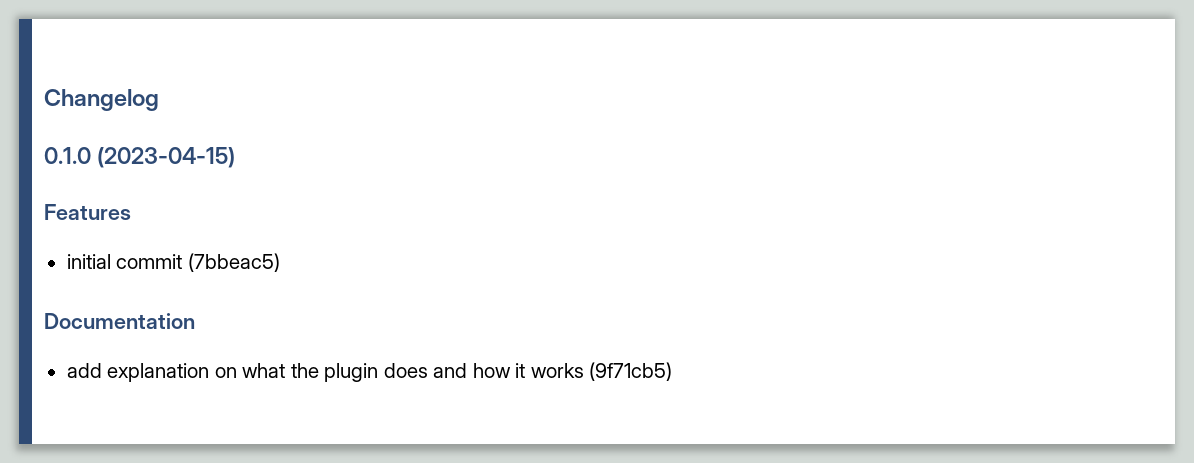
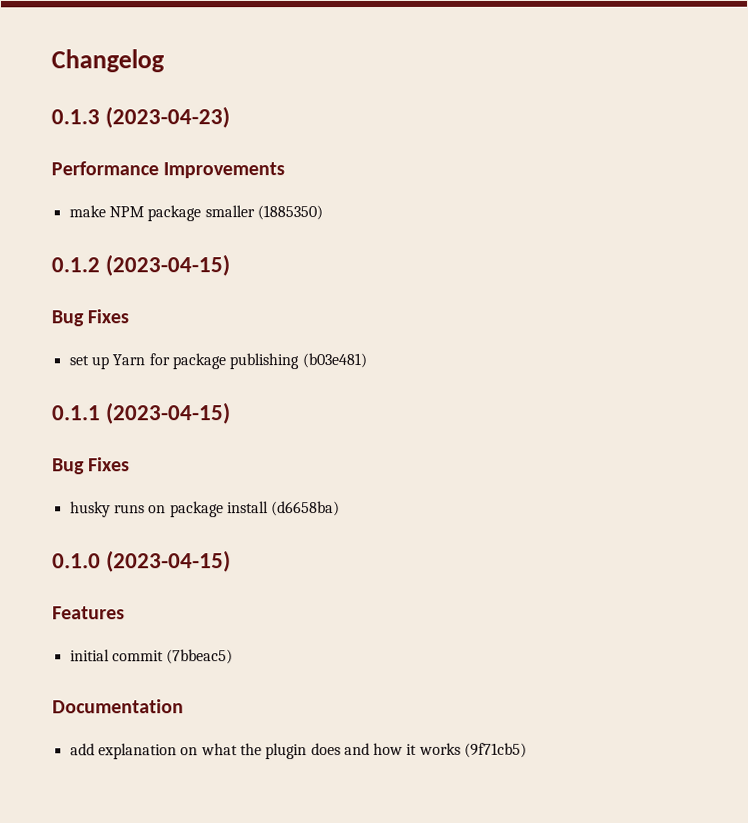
(159, 100) none -> [51,106,231,129] [51,161,286,179] [68,205,323,222] [51,254,231,277] [51,309,130,327] [68,353,367,370] [51,402,232,425] [52,457,131,475] [69,501,341,518] // 0.1.3 (2023-04-23) // Performance Improvements // make NPM package smaller (1885350) // 0.1.2 (2023-04-15) // Bug Fixes // set up Yarn for package publishing (b03e481) // 0.1.1 (2023-04-15) // Bug Fixes // husky runs on package install (d6658ba)

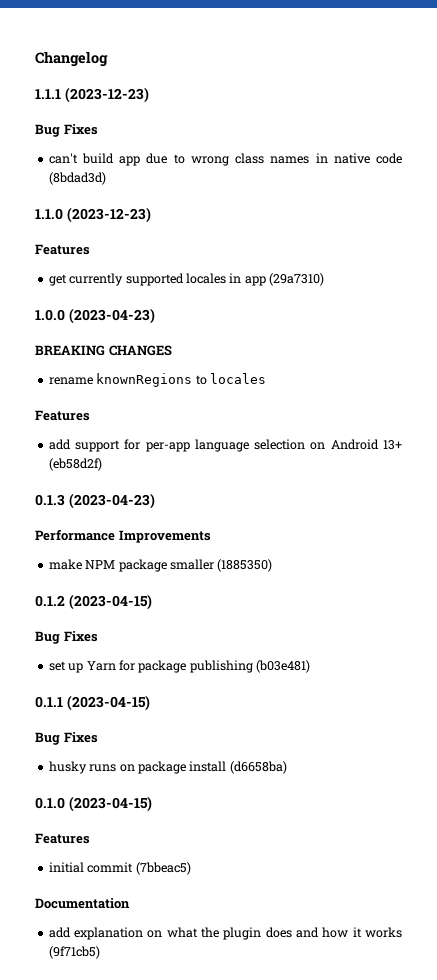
(165, 61) none -> [35,87,149,103] [35,124,98,137] [48,153,402,166] [48,172,106,185] [35,207,151,223] [35,244,90,255] [48,273,324,286] [35,308,155,324] [35,345,172,356] [48,373,266,387] [35,410,90,421] [48,439,402,452] [48,458,102,471] // 1.1.1 (2023-12-23) // Bug Fixes // can't build app due to wrong class names in native code (8bdad3d) // 1.1.0 (2023-12-23) // Features // get currently supported locales in app (29a7310) // 1.0.0 (2023-04-23) // BREAKING CHANGES // rename knownRegions to locales // Features // add support for per-app language selection on Android 13+ (eb58d2f)

